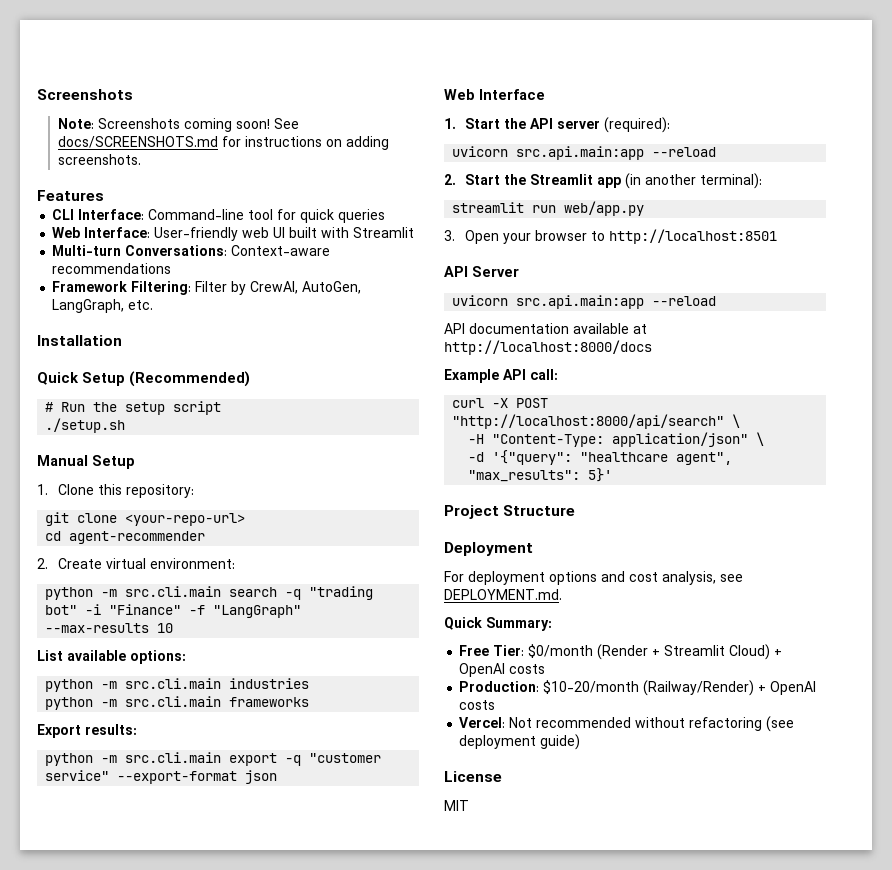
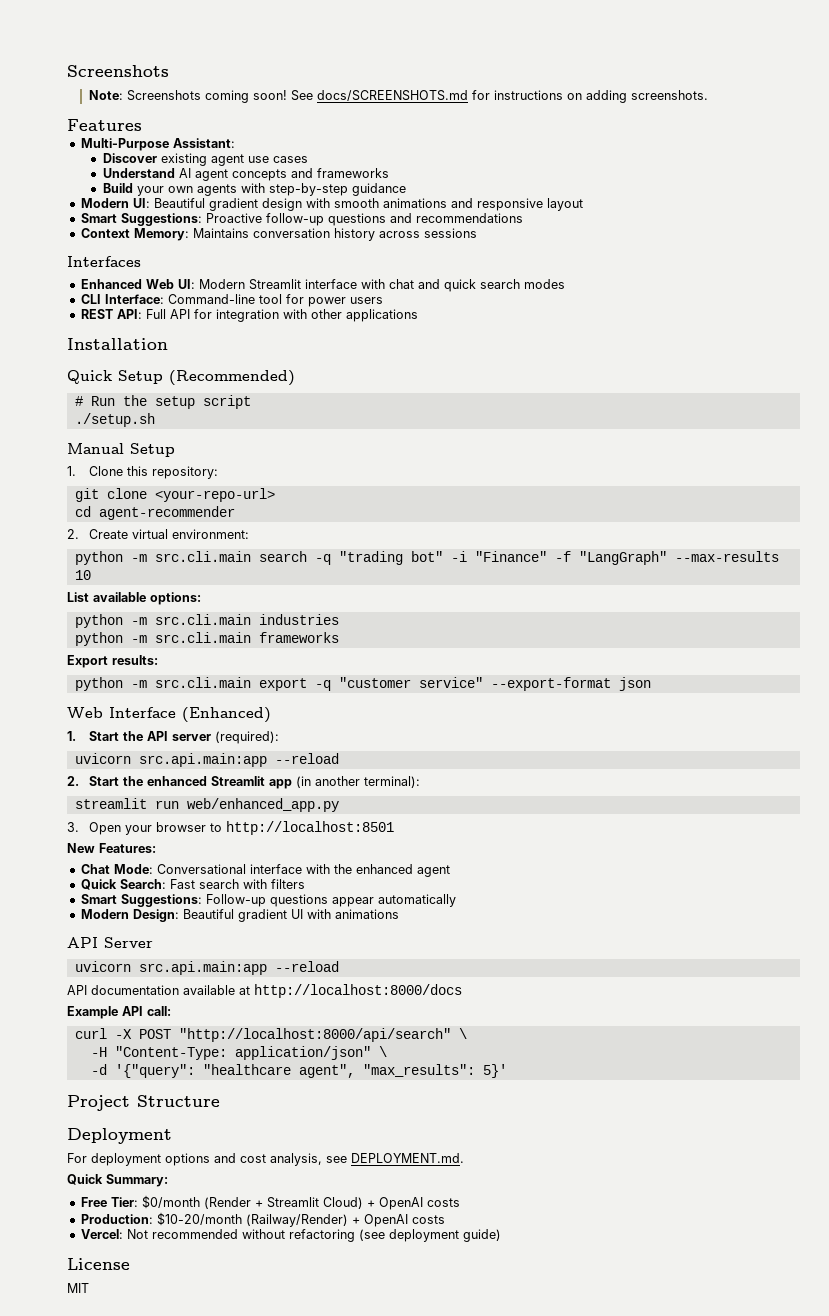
(104, 195) none -> [80,138,235,151] [102,153,308,166] [102,168,389,181] [102,183,406,196] [80,198,583,211] [80,213,523,226] [80,228,477,241] [67,256,141,267] [80,279,565,292] // Multi-Purpose Assistant: // Discover existing agent use cases // Understand AI agent concepts and frameworks // Build your own agents with step-by-step guidance // Modern UI: Beautiful gradient design with smooth animations and responsive layout // Smart Suggestions: Proactive follow-up questions and recommendations // Context Memory: Maintains conversation history across sessions // Interfaces // Enhanced Web UI: Modern Streamlit interface with chat and quick search modes
[300,209,386,223] [52,227,415,241] [52,245,331,256] [52,263,172,274] [52,281,362,295] [52,299,154,313] quick queries // Web Interface: User-friendly web UI built with Streamlit // Multi-turn Conversations: Context-aware recommendations // Framework Filtering: Filter by CrewAI, AutoGen, LangGraph, etc. -> [307,297,383,307] [80,309,418,322] power users // REST API: Full API for integration with other applications
(545, 94) none -> [182,707,271,723] (Enhanced)
(527, 179) none -> [146,776,207,786] enhanced
[564,201,645,216] web/app.py -> [186,798,339,812] web/enhanced_app.py
(778, 236) none -> [67,843,156,853] [80,864,450,877] [80,879,305,890] [80,894,456,907] [80,909,399,922] // New Features: // Chat Mode: Conversational interface with the enhanced agent // Quick Search: Fast search with filters // Smart Suggestions: Follow-up questions appear automatically // Modern Design: Beautiful gradient UI with animations

